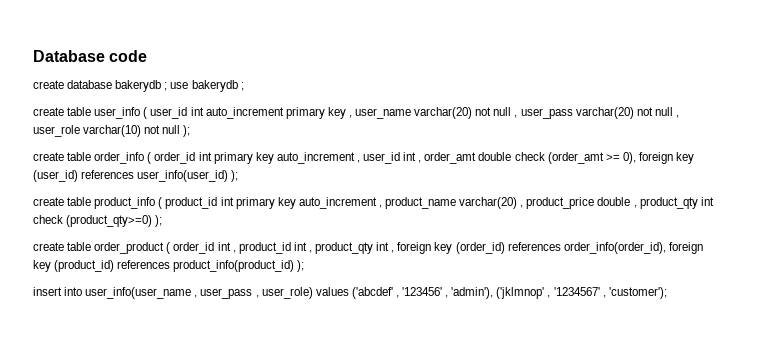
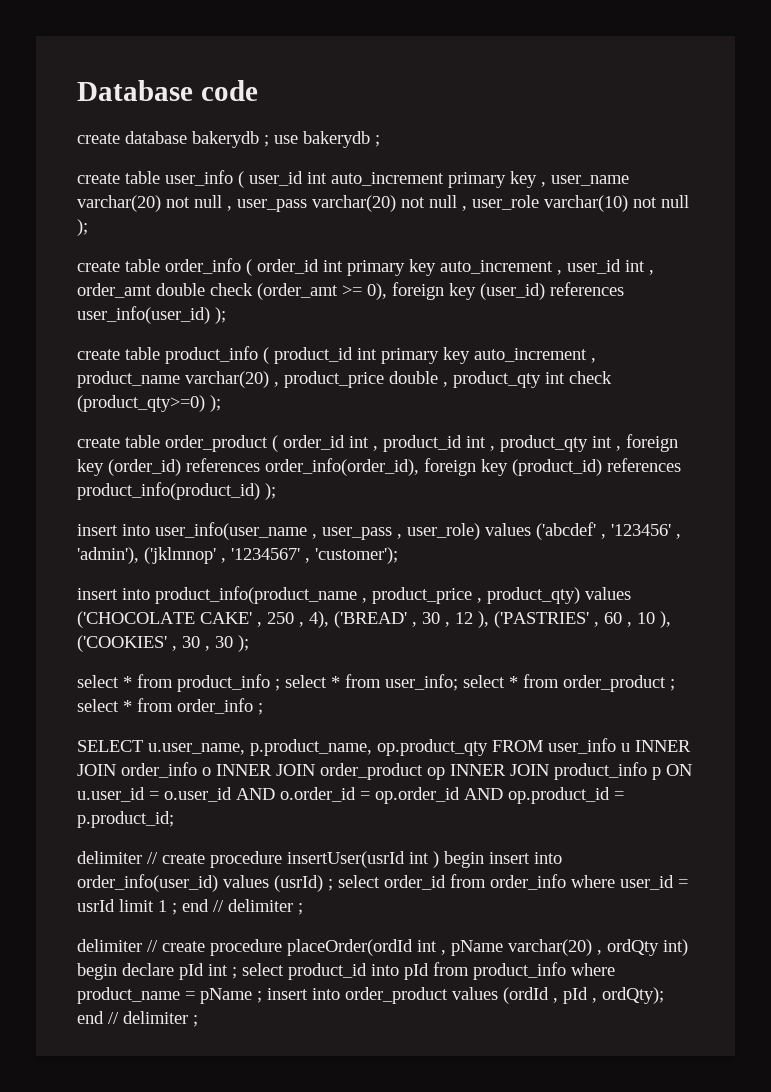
(667, 293) none -> [77,586,631,604] [77,611,671,628] [77,635,249,652] [77,674,675,692] [77,698,263,715] [77,738,691,756] [77,762,692,780] [77,787,624,804] [77,811,174,828] [77,851,562,868] [77,874,688,892] [77,899,303,915] [77,939,688,956] [77,962,615,980] [77,987,664,1004] [77,1011,198,1027] // insert into product_info(product_name , product_price , product_qty) values ('CHOCOLATE CAKE' , 250 , 4), ('BREAD' , 30 , 12 ), ('PASTRIES' , 60 , 10 ), ('COOKIES' , 30 , 30 ); // select * from product_info ; select * from user_info; select * from order_product ; select * from order_info ; // SELECT u.user_name, p.product_name, op.product_qty FROM user_info u INNER JOIN order_info o INNER JOIN order_product op INNER JOIN product_info p ON u.user_id = o.user_id AND o.order_id = op.order_id AND op.product_id = p.product_id; // delimiter // create procedure insertUser(usrId int ) begin insert into order_info(user_id) values (usrId) ; select order_id from order_info where user_id = usrId limit 1 ; end // delimiter ; // delimiter // create procedure placeOrder(ordId int , pName varchar(20) , ordQty int) begin declare pId int ; select product_id into pId from product_info where product_name = pName ; insert into order_product values (ordId , pId , ordQty); end // delimiter ;

